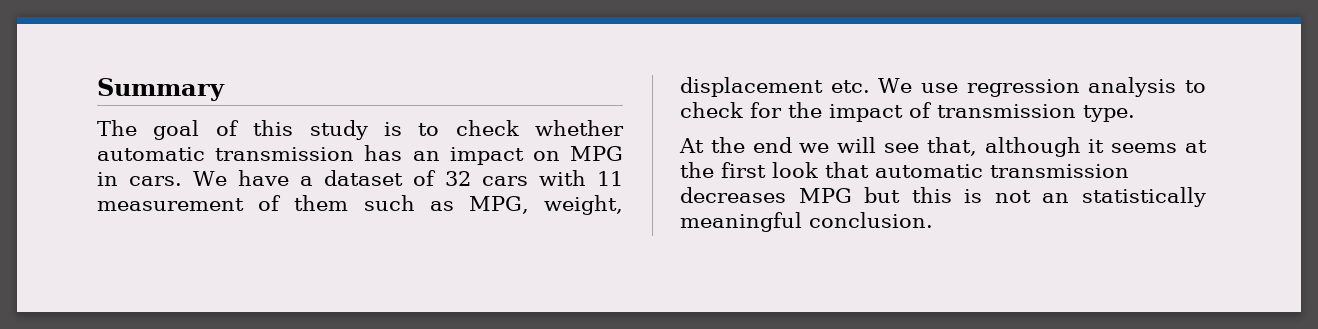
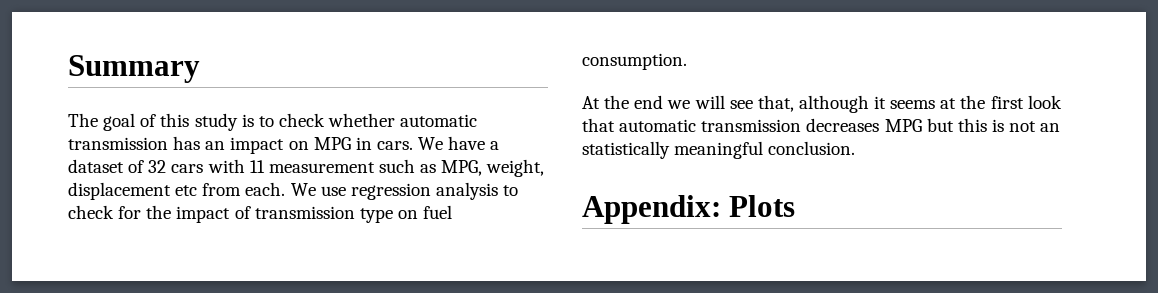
[258,195,349,211] of them -> (375, 167) none
[830,80,870,93] etc. -> [175,182,286,196] etc from each.
[1083,105,1135,122] type. -> [359,205,453,223] [582,53,687,70] type on fuel consumption.
(933, 220) none -> [582,195,796,224] // Appendix: Plots

